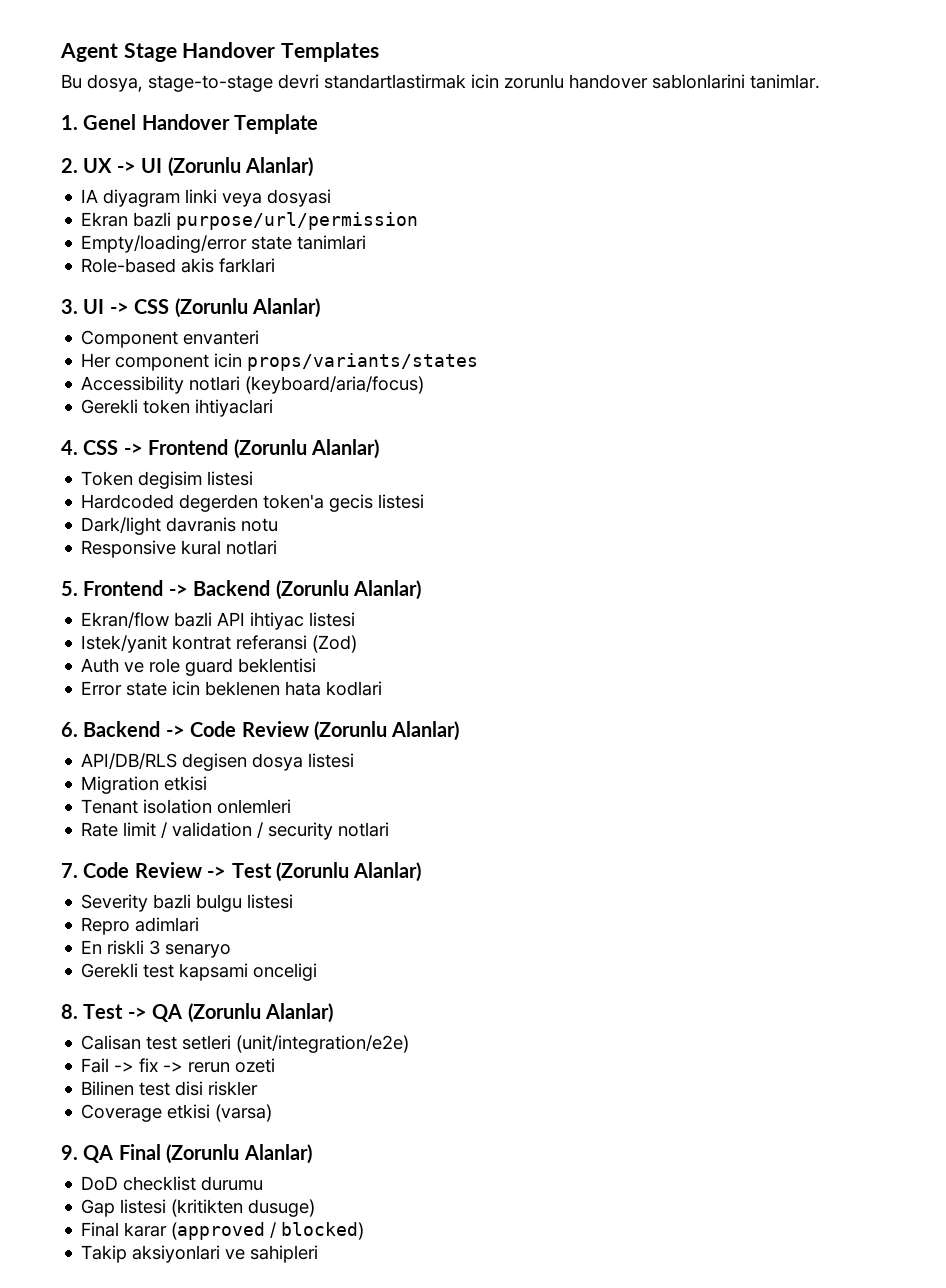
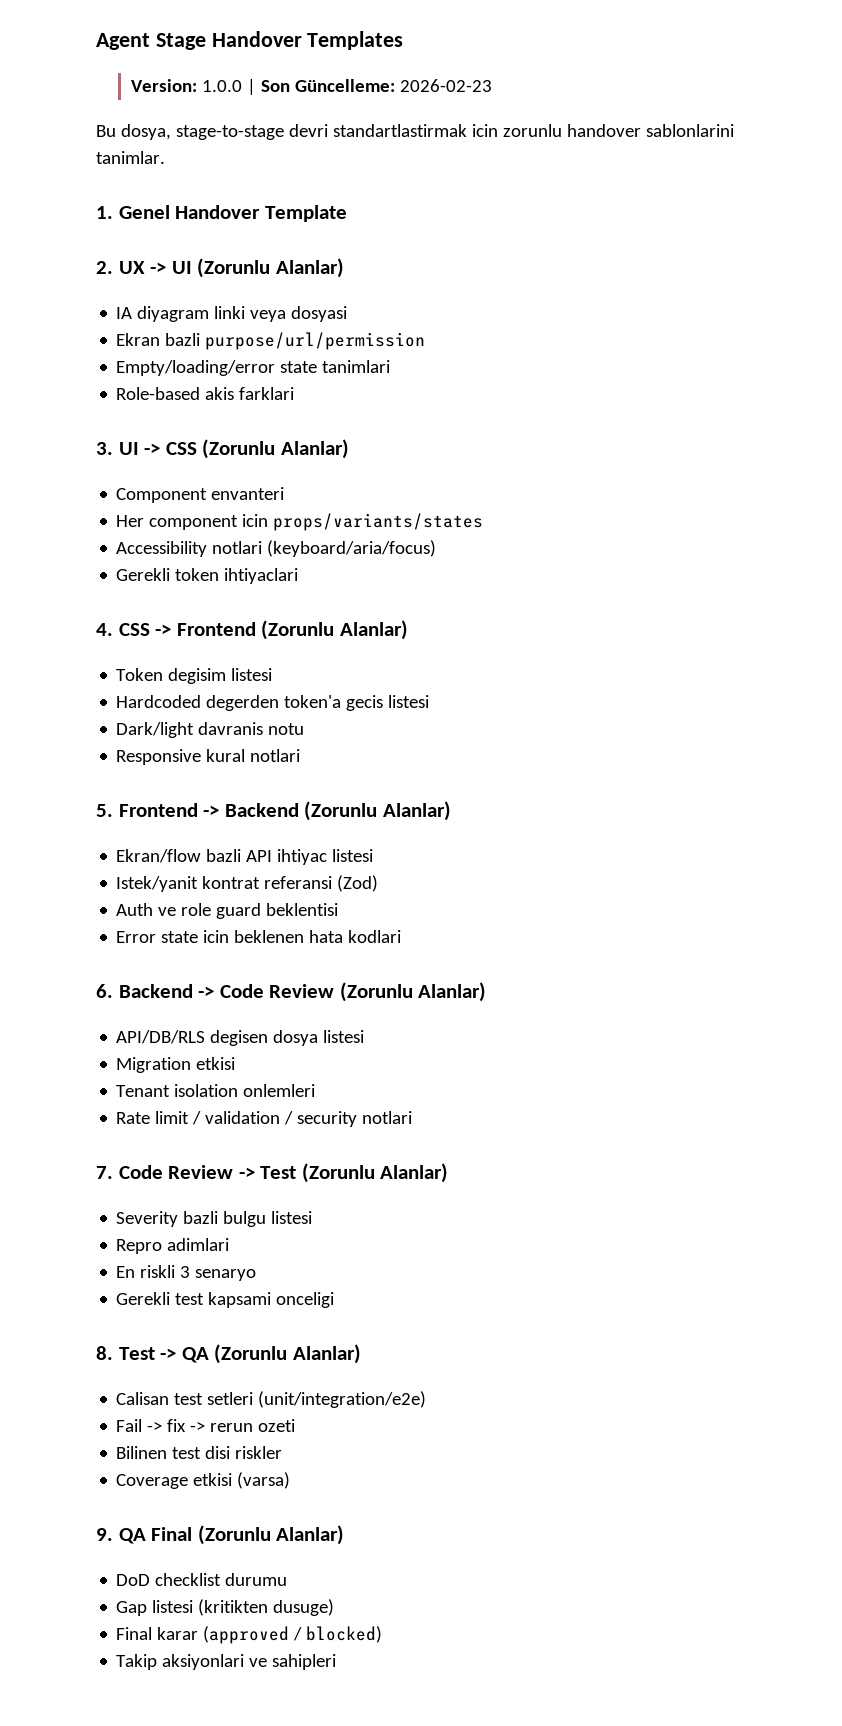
(380, 52) none -> [130,79,492,95] // Version: 1.0.0 | Son Güncelleme: 2026-02-23

